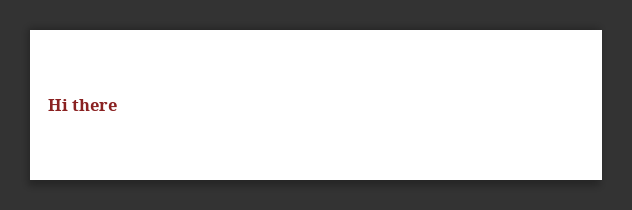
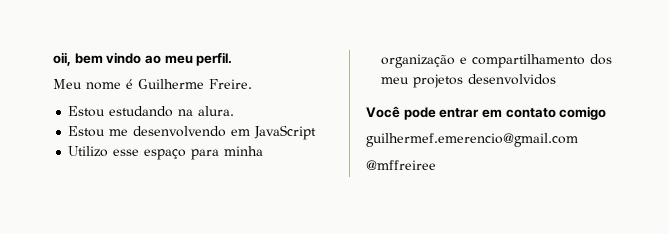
[48,99,118,111] Hi there -> [53,52,233,66] [53,79,252,90] [68,106,235,117] [68,125,317,140] [68,146,264,160] [381,54,613,68] [381,74,557,88] [366,106,607,120] [366,133,578,147] [366,160,436,170] oii, bem vindo ao meu perfil. // Meu nome é Guilherme Freire. // Estou estudando na alura. // Estou me desenvolvendo em JavaScript // Utilizo esse espaço para minha organização e compartilhamento dos meu projetos desenvolvidos // Você pode entrar em contato comigo // guilhermef.emerencio@gmail.com // @mffreiree

